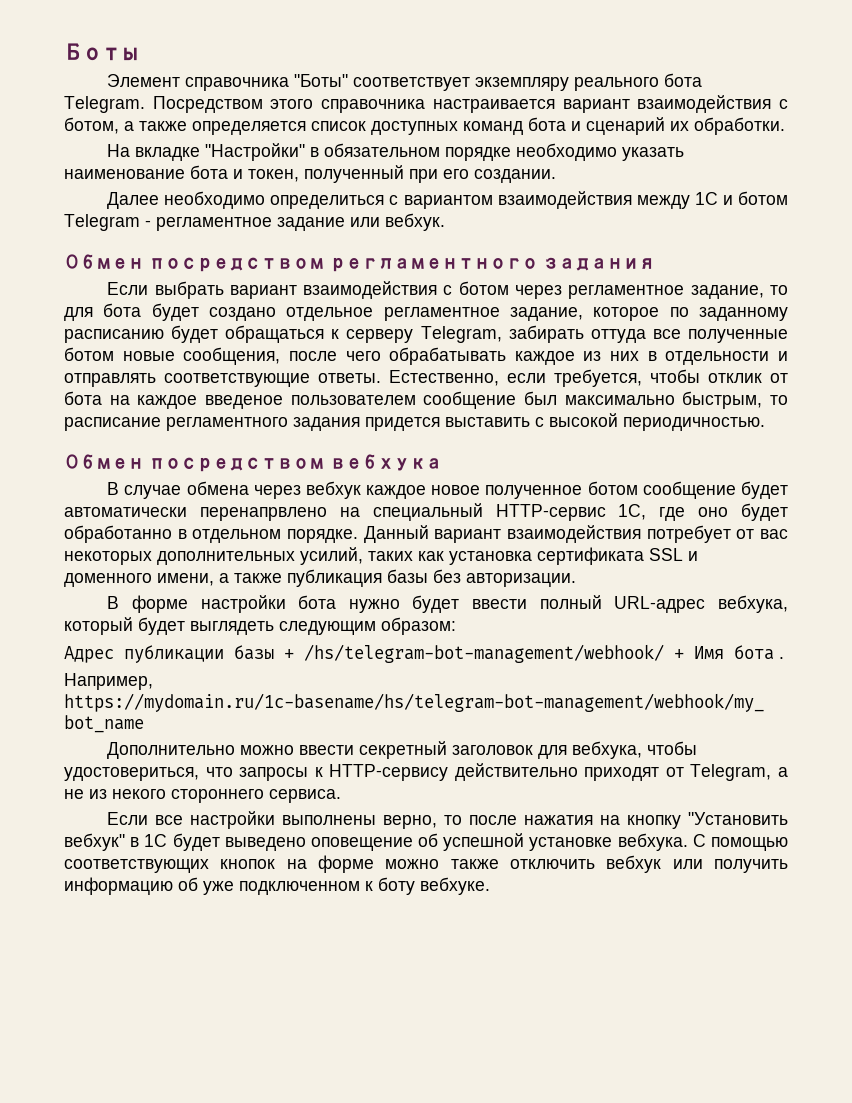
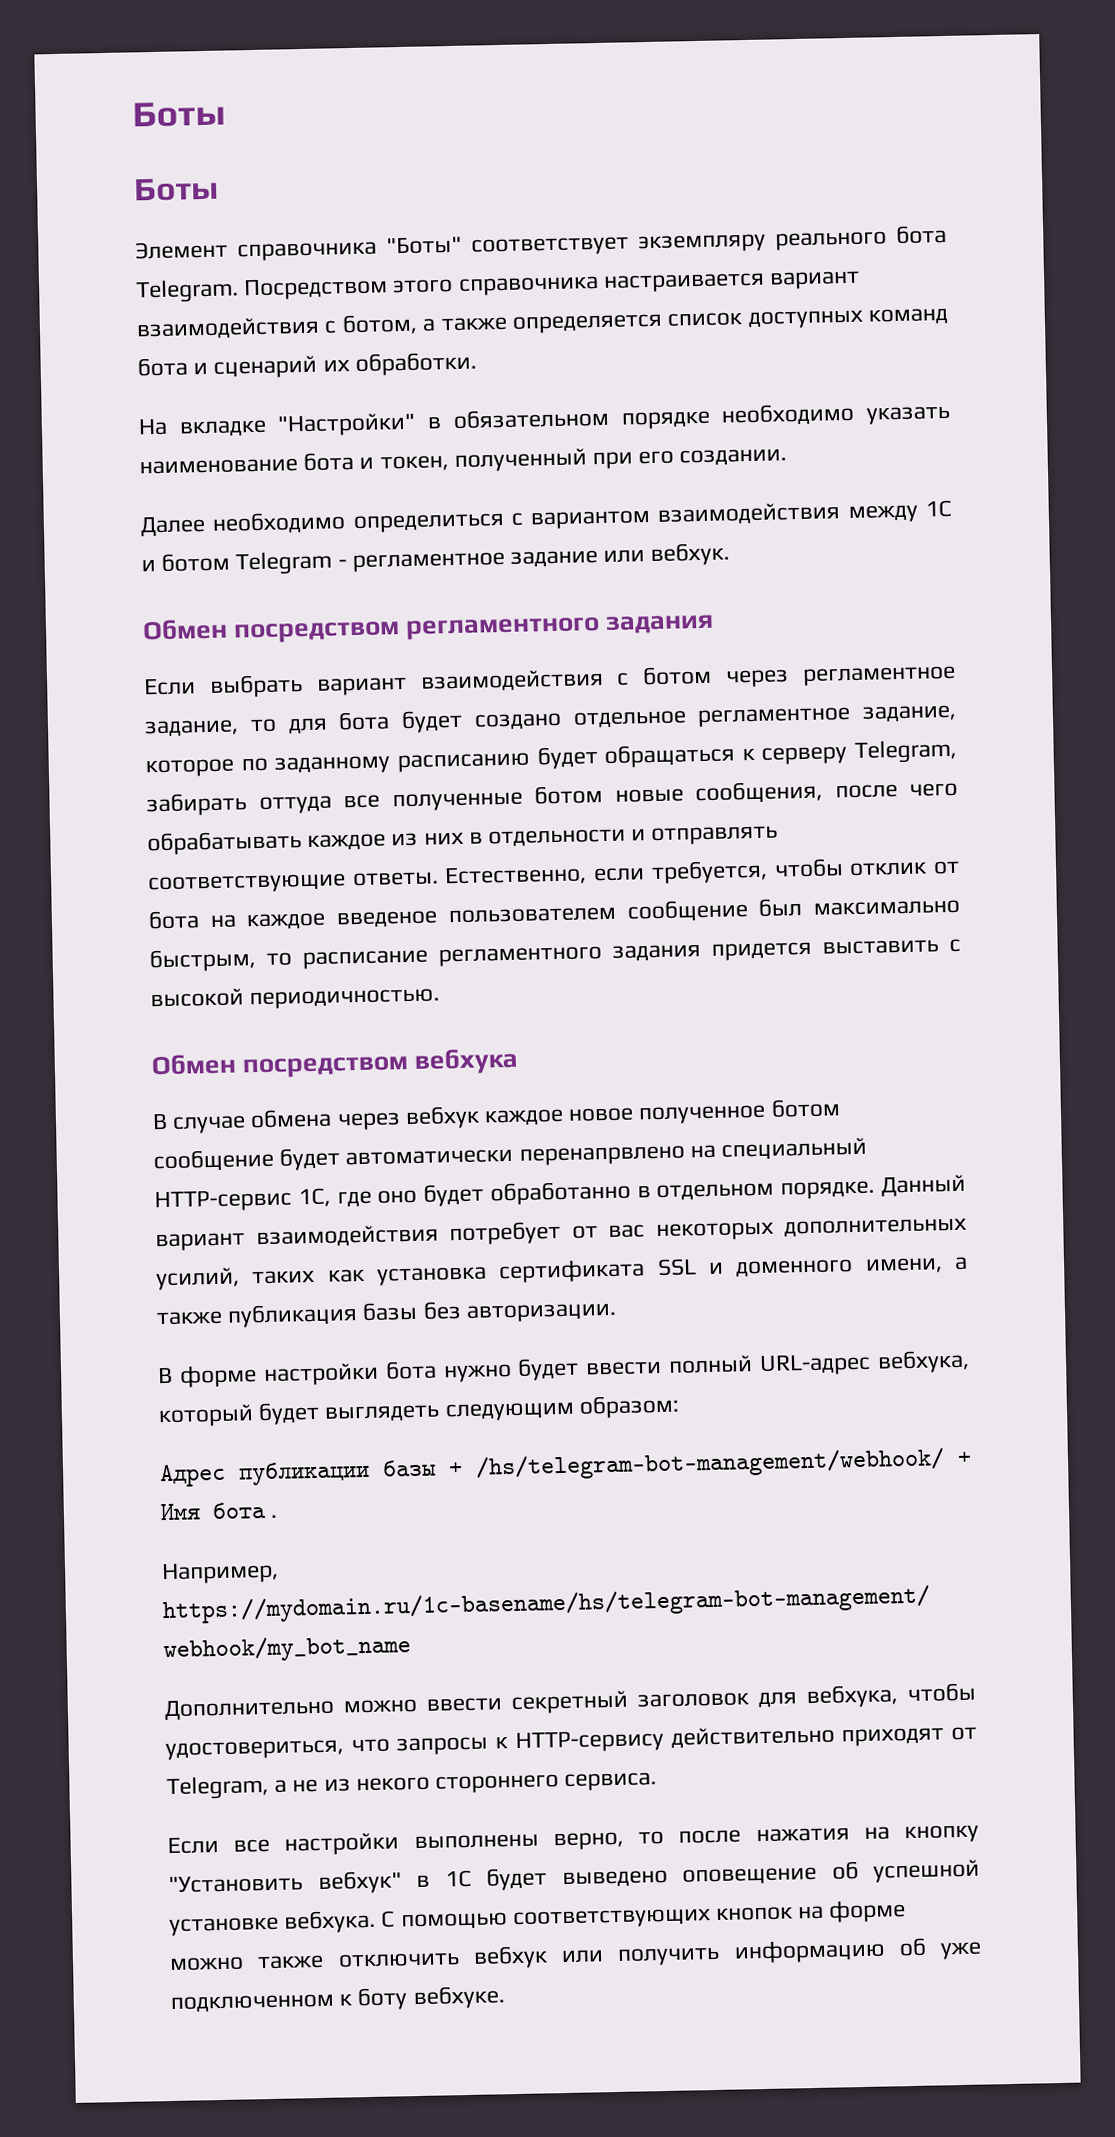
[64,43,140,61] Боты -> [132,100,226,128] [133,176,219,202] Боты // Боты

